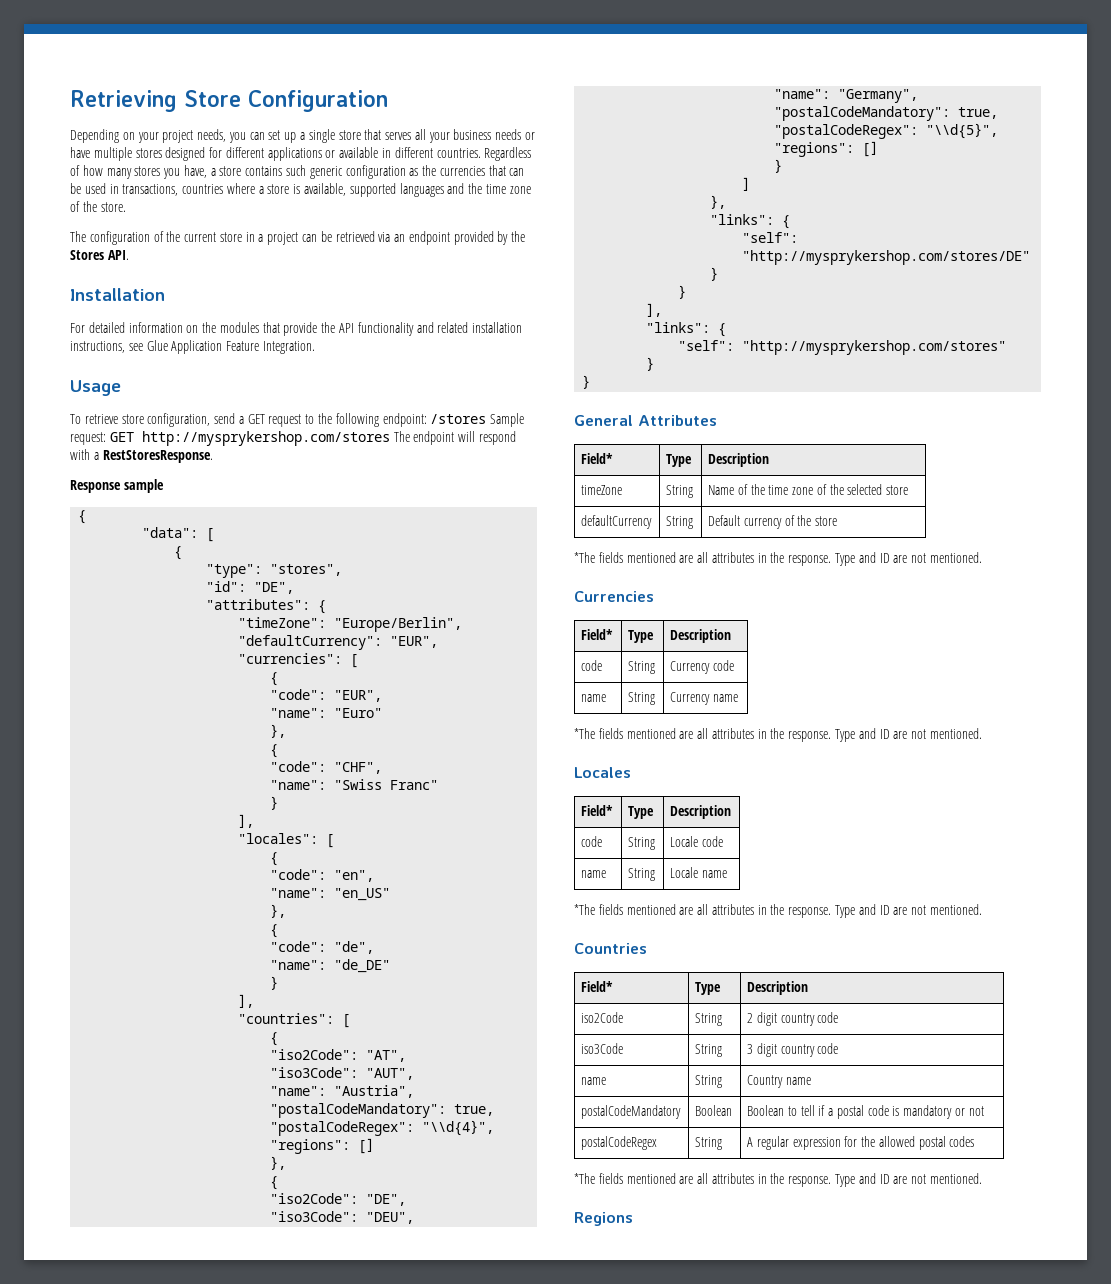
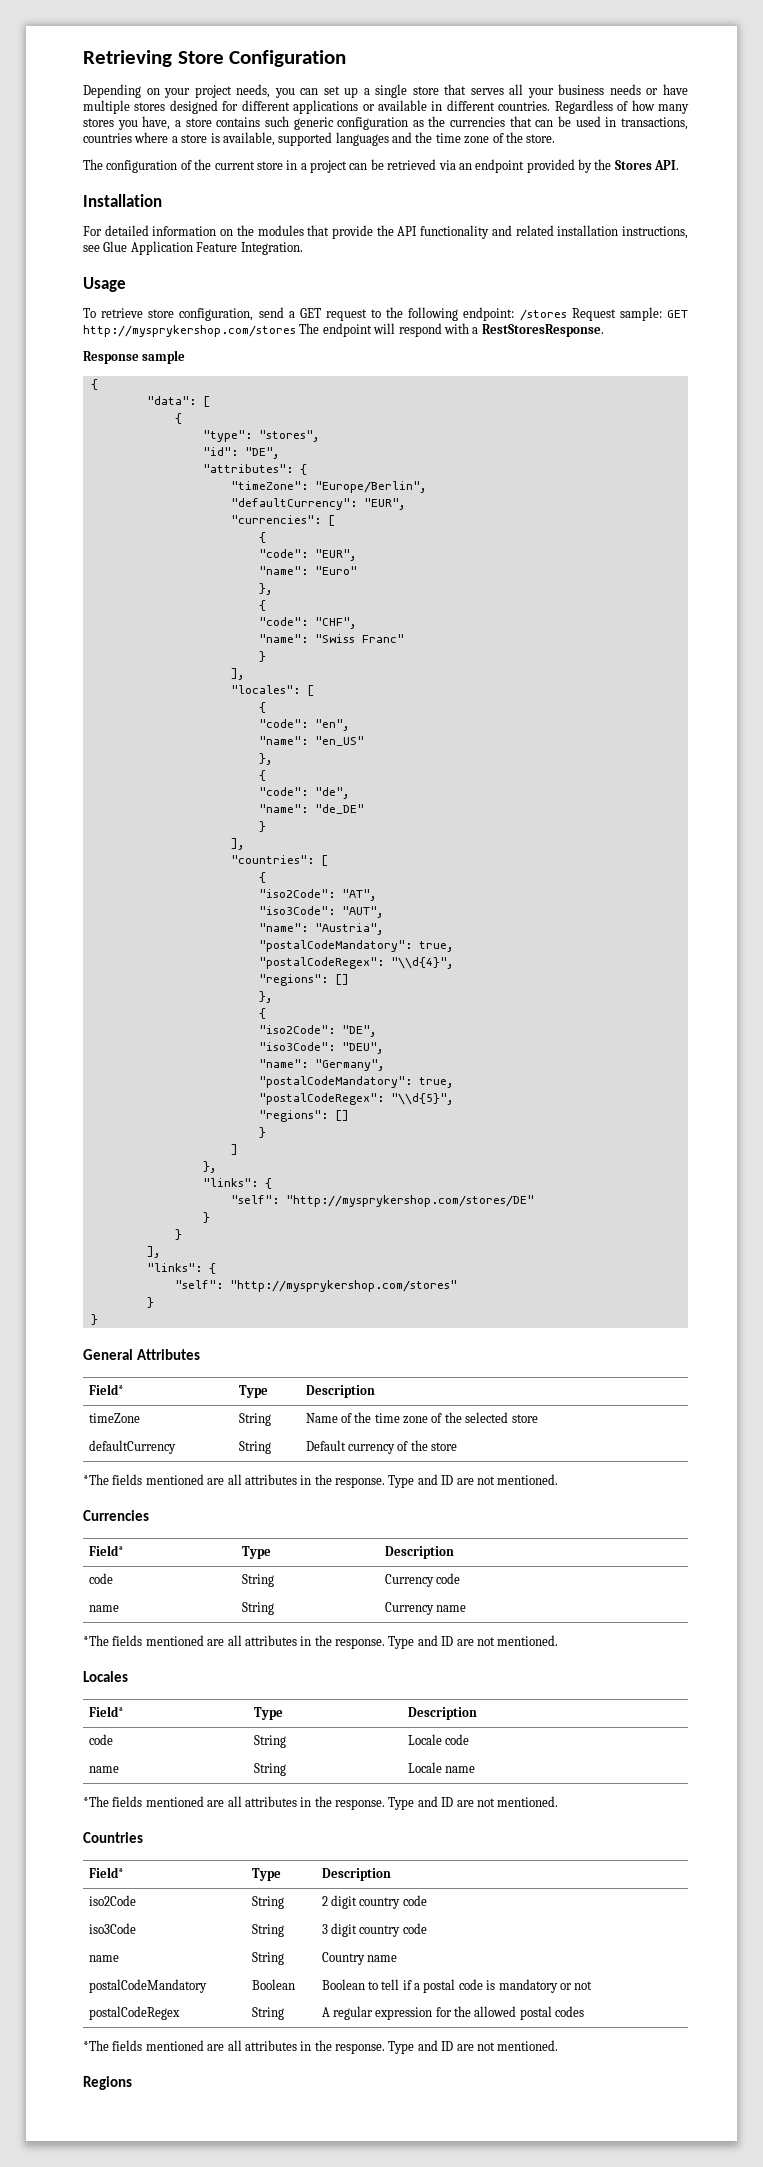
[490,413,525,427] [70,432,106,445] Sample request: -> [571,307,662,321] Request sample:

